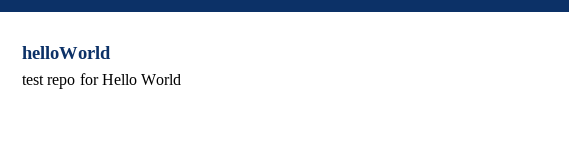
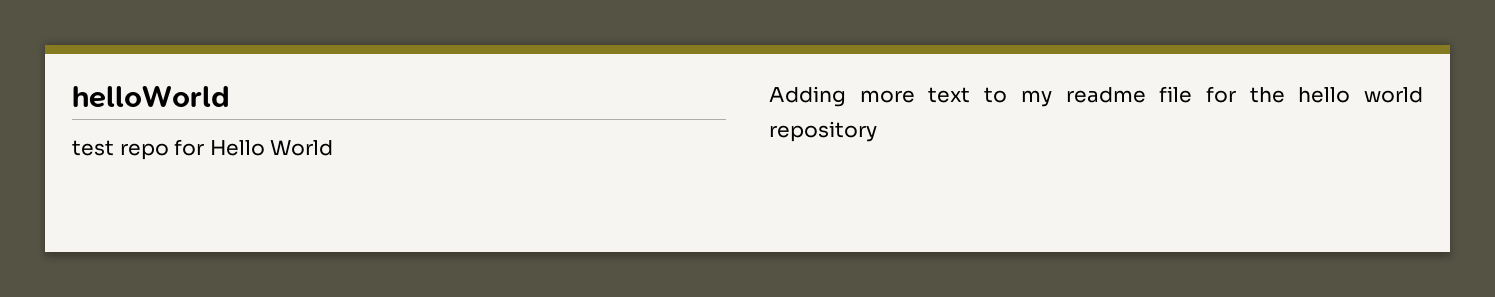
(182, 79) none -> [769,86,1423,107] [769,121,877,142] // Adding more text to my readme file for the hello world repository

